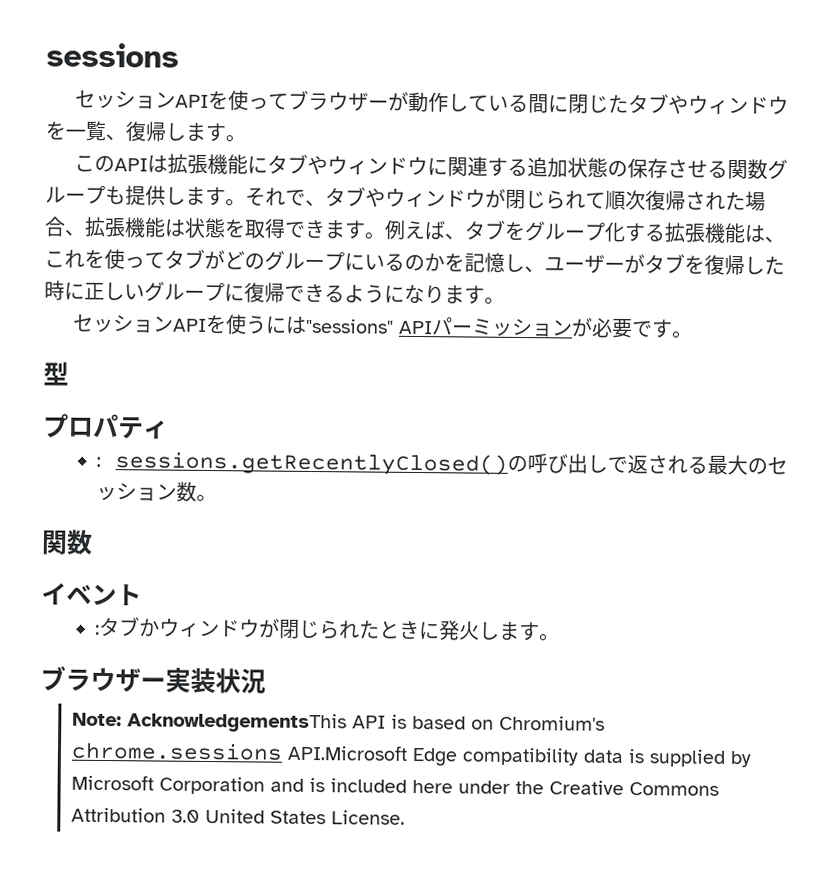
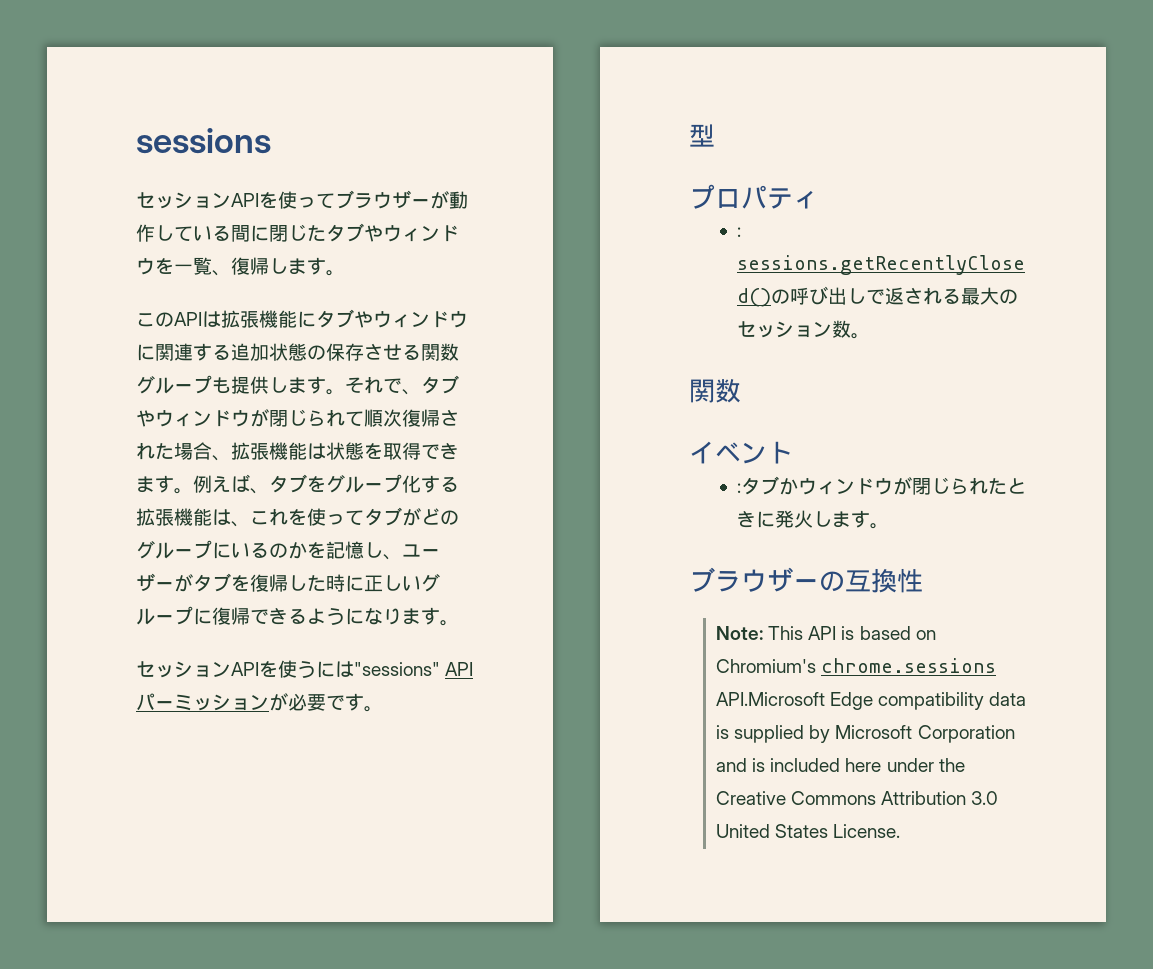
[165,667,266,694] 実装状況 -> [819,568,923,593] の互換性
[126,712,347,734] AcknowledgementsThis -> [768,626,804,640] This

